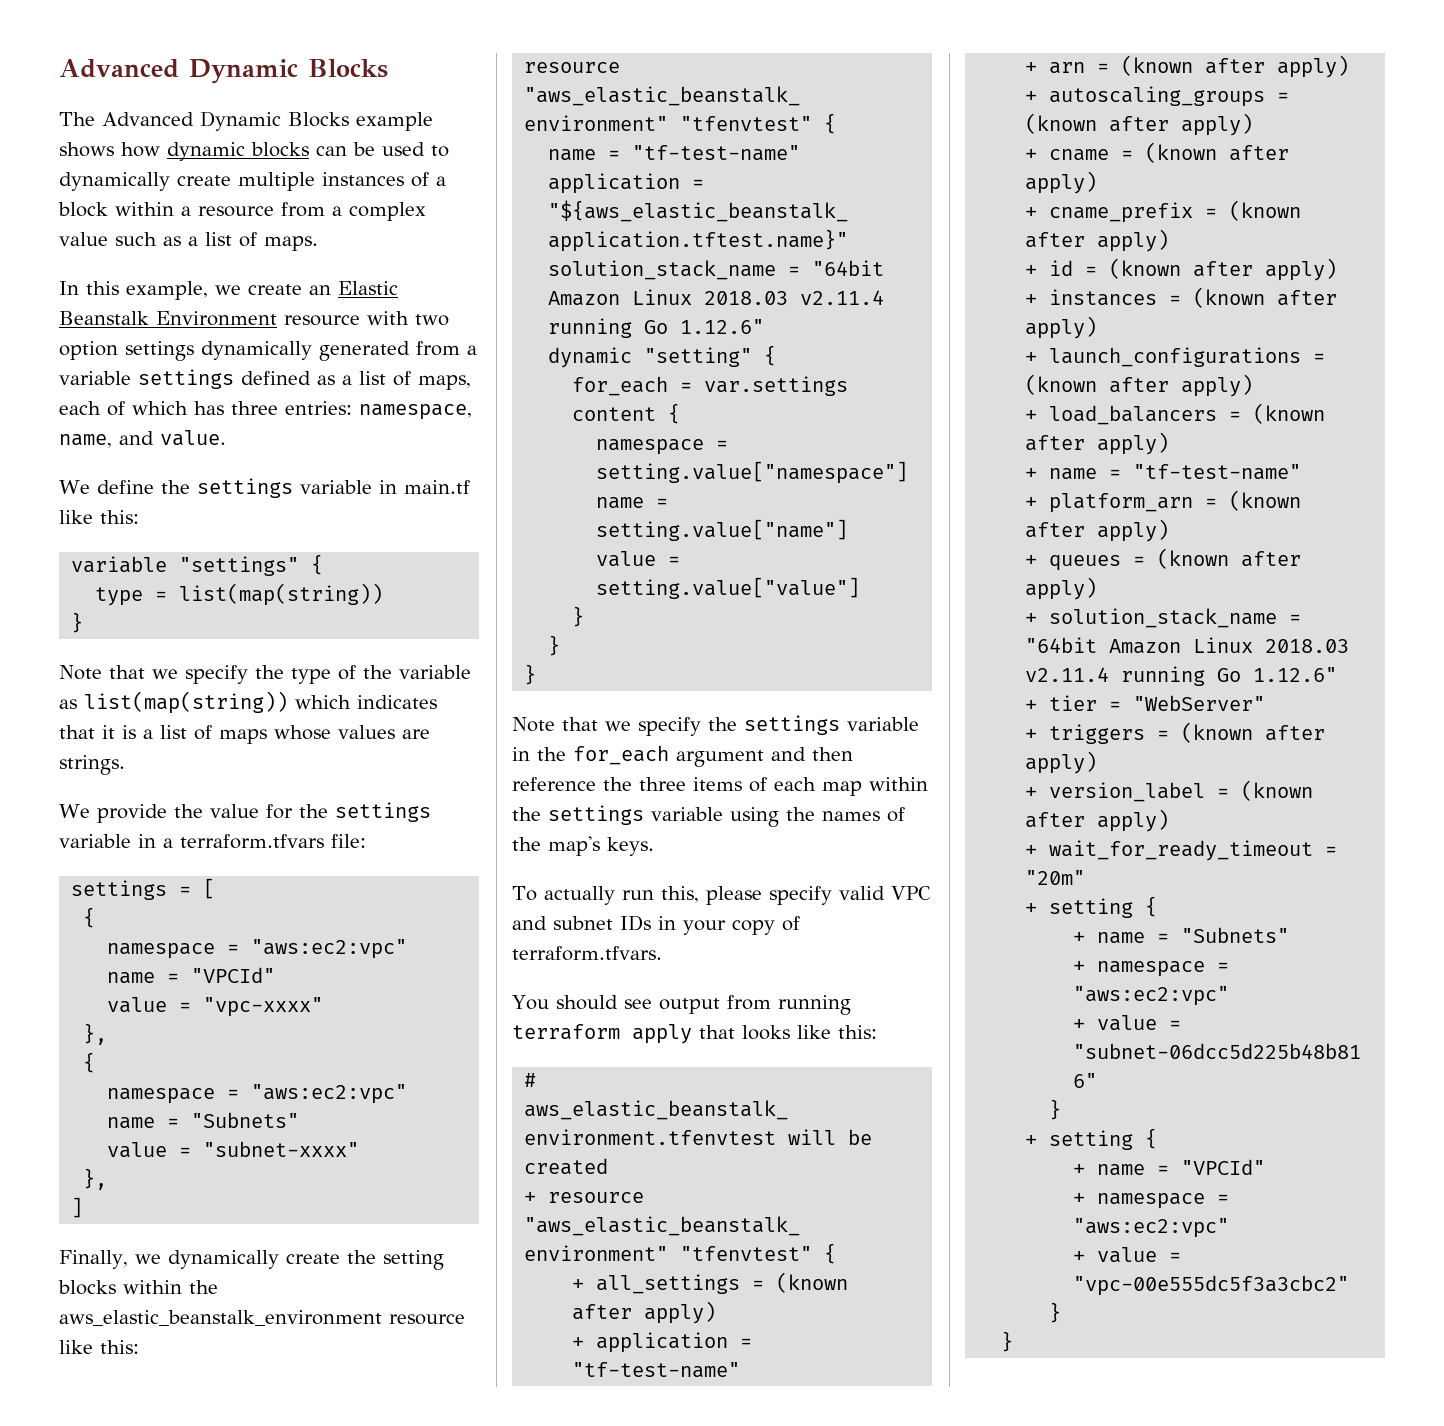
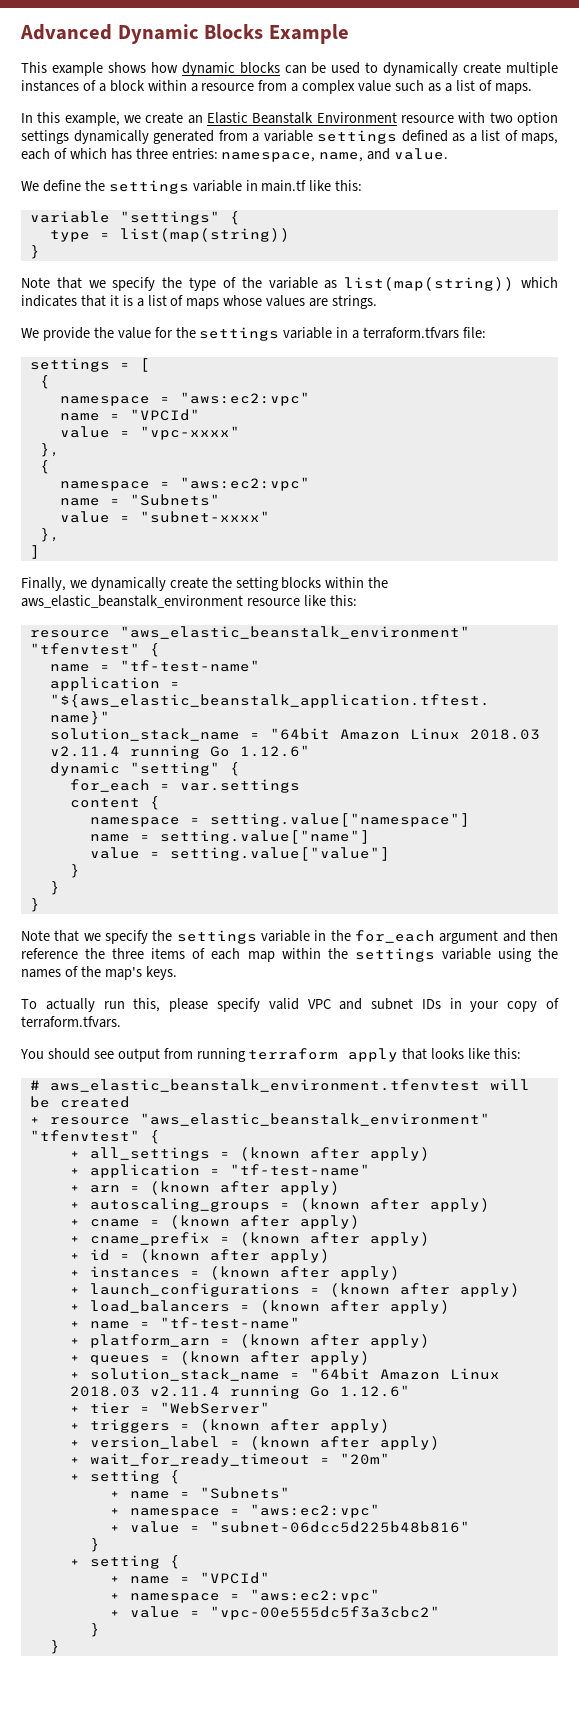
[59,59,388,84] [59,111,349,131] Advanced Dynamic Blocks // The Advanced Dynamic Blocks -> [20,24,349,44] [21,62,47,73] Advanced Dynamic Blocks Example // This

